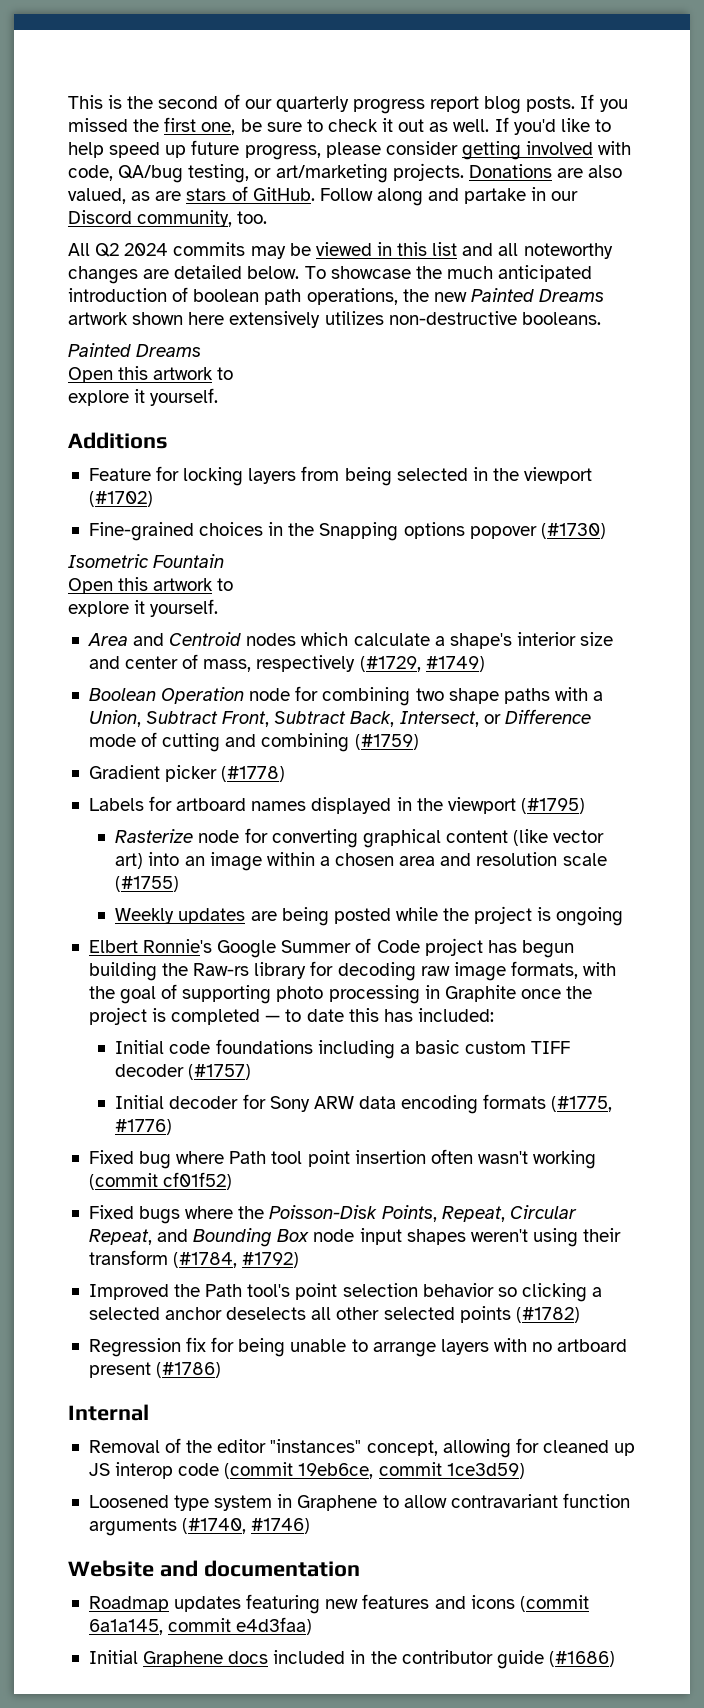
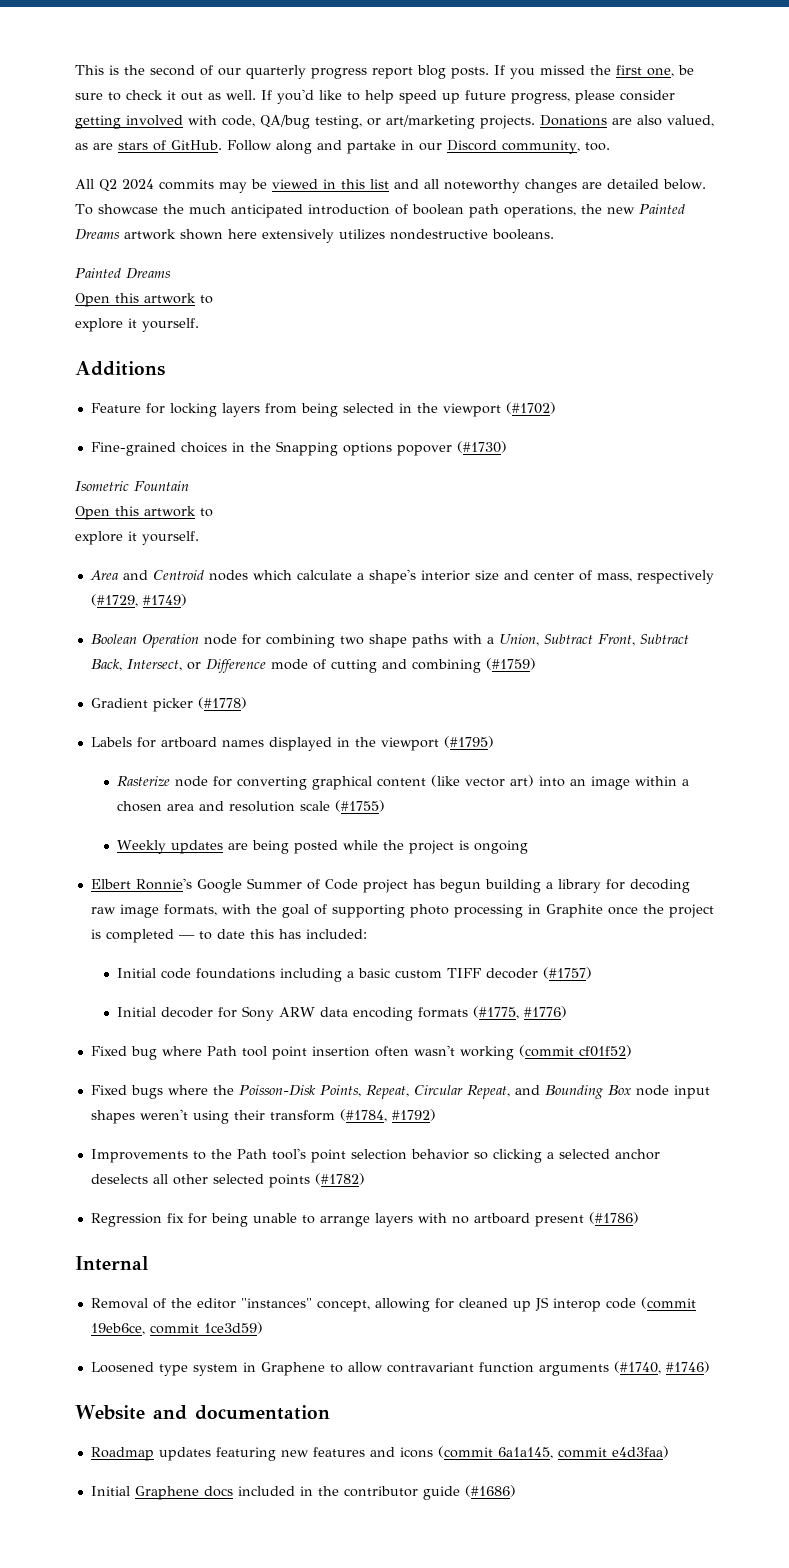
[388,311,517,325] non-destructive -> [390,229,488,240] nondestructive
[162,963,250,976] the Raw-rs -> [545,882,553,889] a
[88,1284,169,1300] Improved -> [90,1149,206,1163] Improvements to

